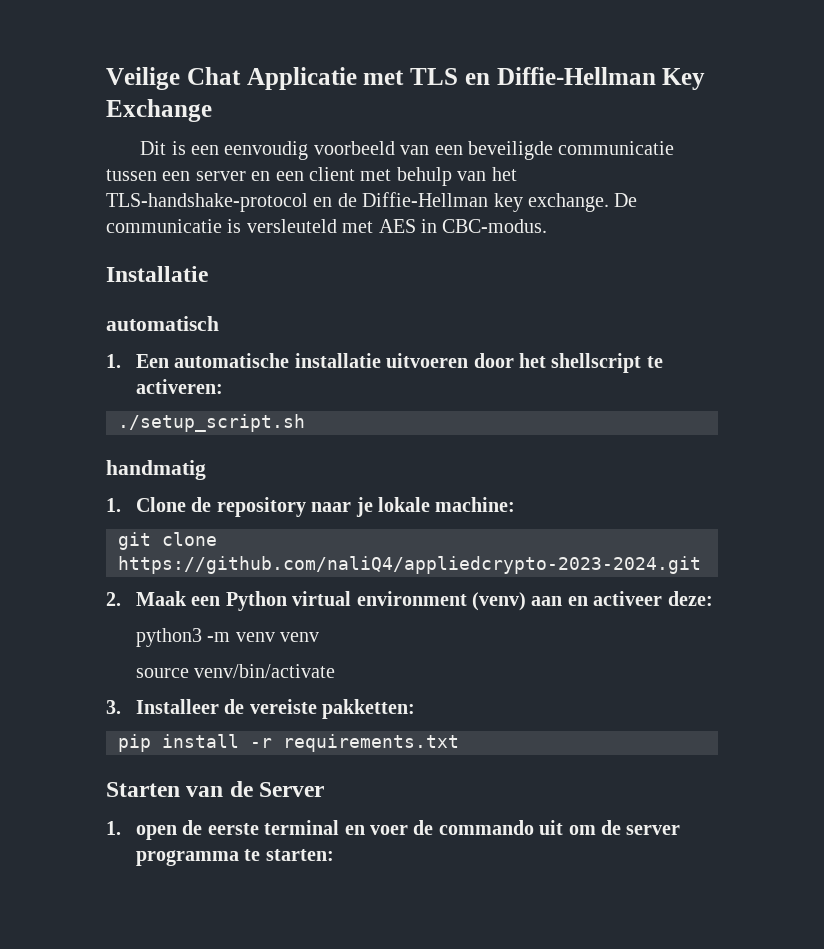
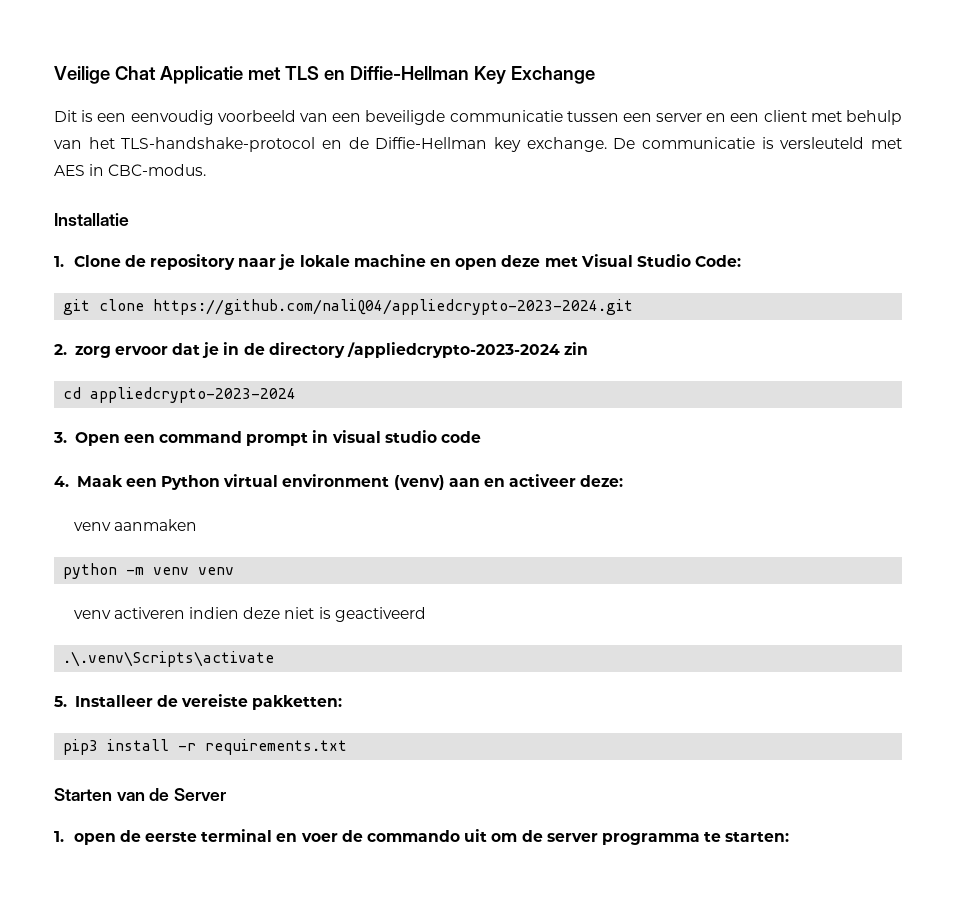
[106,316,219,331] [106,353,663,373] [135,379,223,394] [118,414,305,432] [106,460,206,480] // automatisch // 1. Een automatische installatie uitvoeren door het shellscript te activeren: // ./setup_script.sh // handmatig -> (129, 219) none
[435,497,516,512] [118,532,217,550] [118,556,701,574] [106,592,121,606] machine: // git clone https://github.com/naliQ4/appliedcrypto-2023-2024.git // 2. -> [353,254,742,270] [63,299,634,315] [54,342,589,358] [63,387,297,403] [53,430,482,446] [54,476,69,487] machine en open deze met Visual Studio Code: // git clone https://github.com/naliQ04/appliedcrypto-2023-2024.git // 2. zorg ervoor dat je in de directory /appliedcrypto-2023-2024 zin // cd appliedcrypto-2023-2024 // 3. Open een command prompt in visual studio code // 4.
[135,628,202,647] python3 -> [73,519,197,531] [63,563,118,579] venv aanmaken // python
[135,664,336,678] [106,700,121,714] source venv/bin/activate // 3. -> [73,607,426,622] [63,651,275,667] [54,696,67,707] venv activeren indien deze niet is geactiveerd // .\.venv\Scripts\activate // 5.
[118,734,151,752] pip -> [63,739,99,755] pip3

